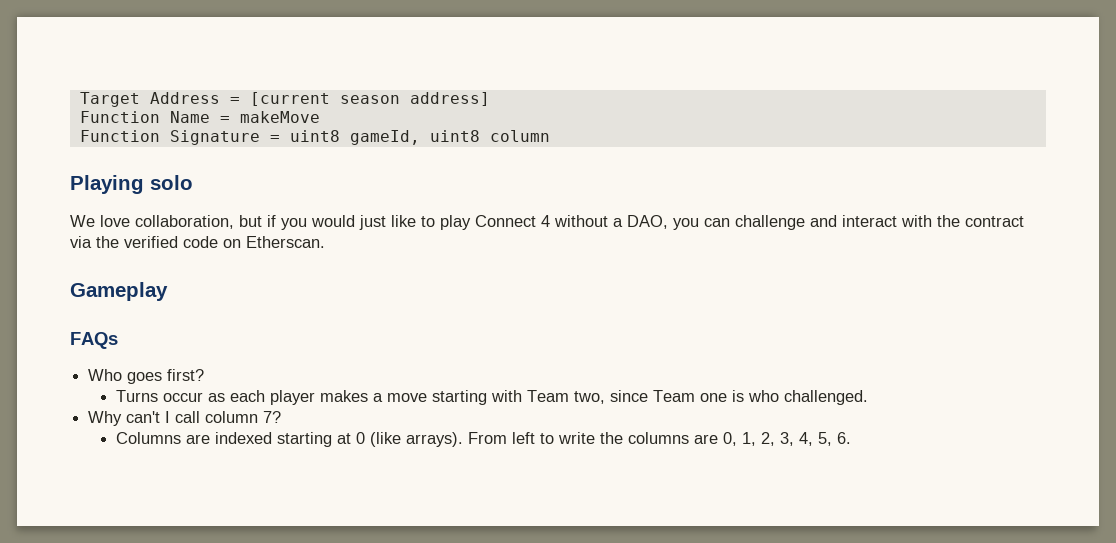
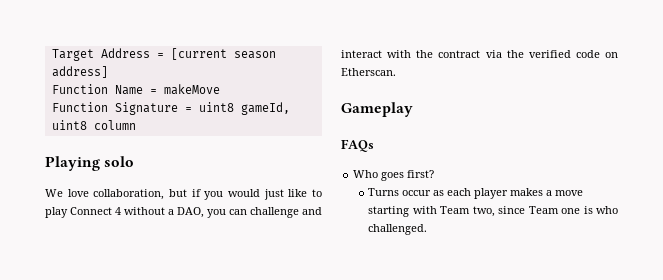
[88,411,282,426] [115,432,851,447] // Why can't I call column 7? // Columns are indexed starting at 0 (like arrays). From left to write the columns are 0, 1, 2, 3, 4, 5, 6. -> (428, 229) none

